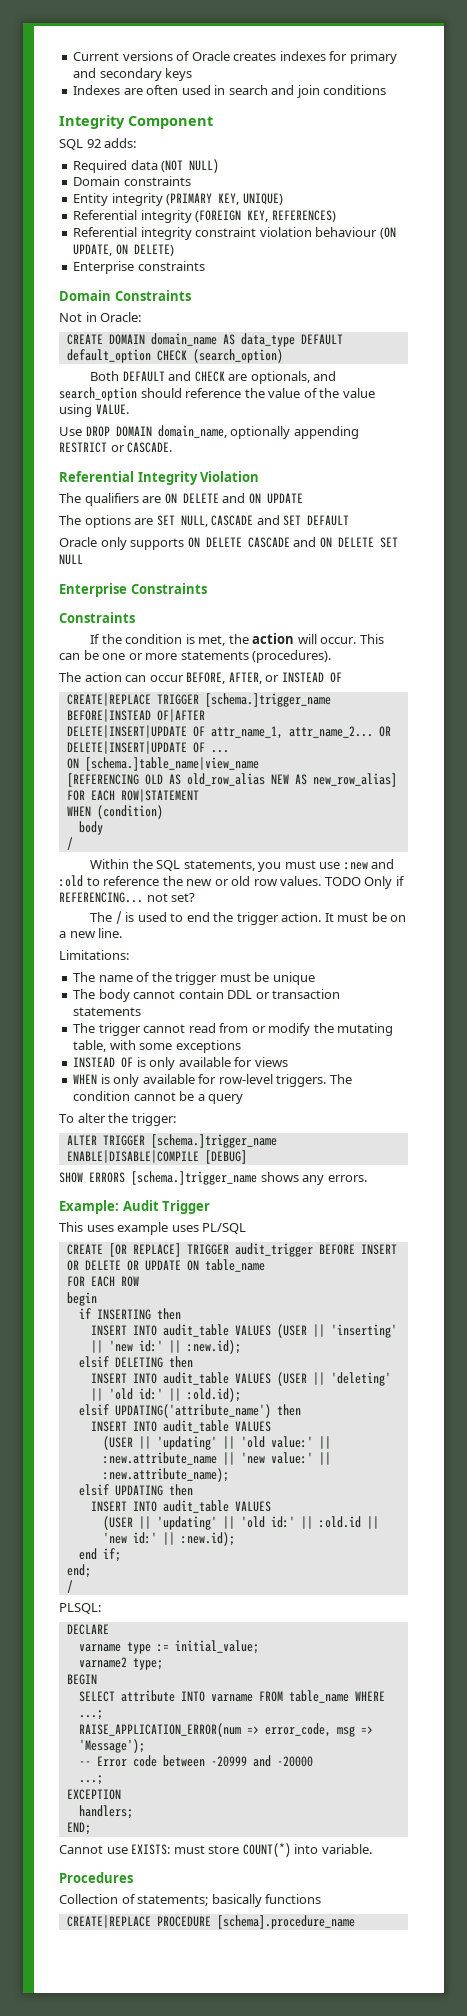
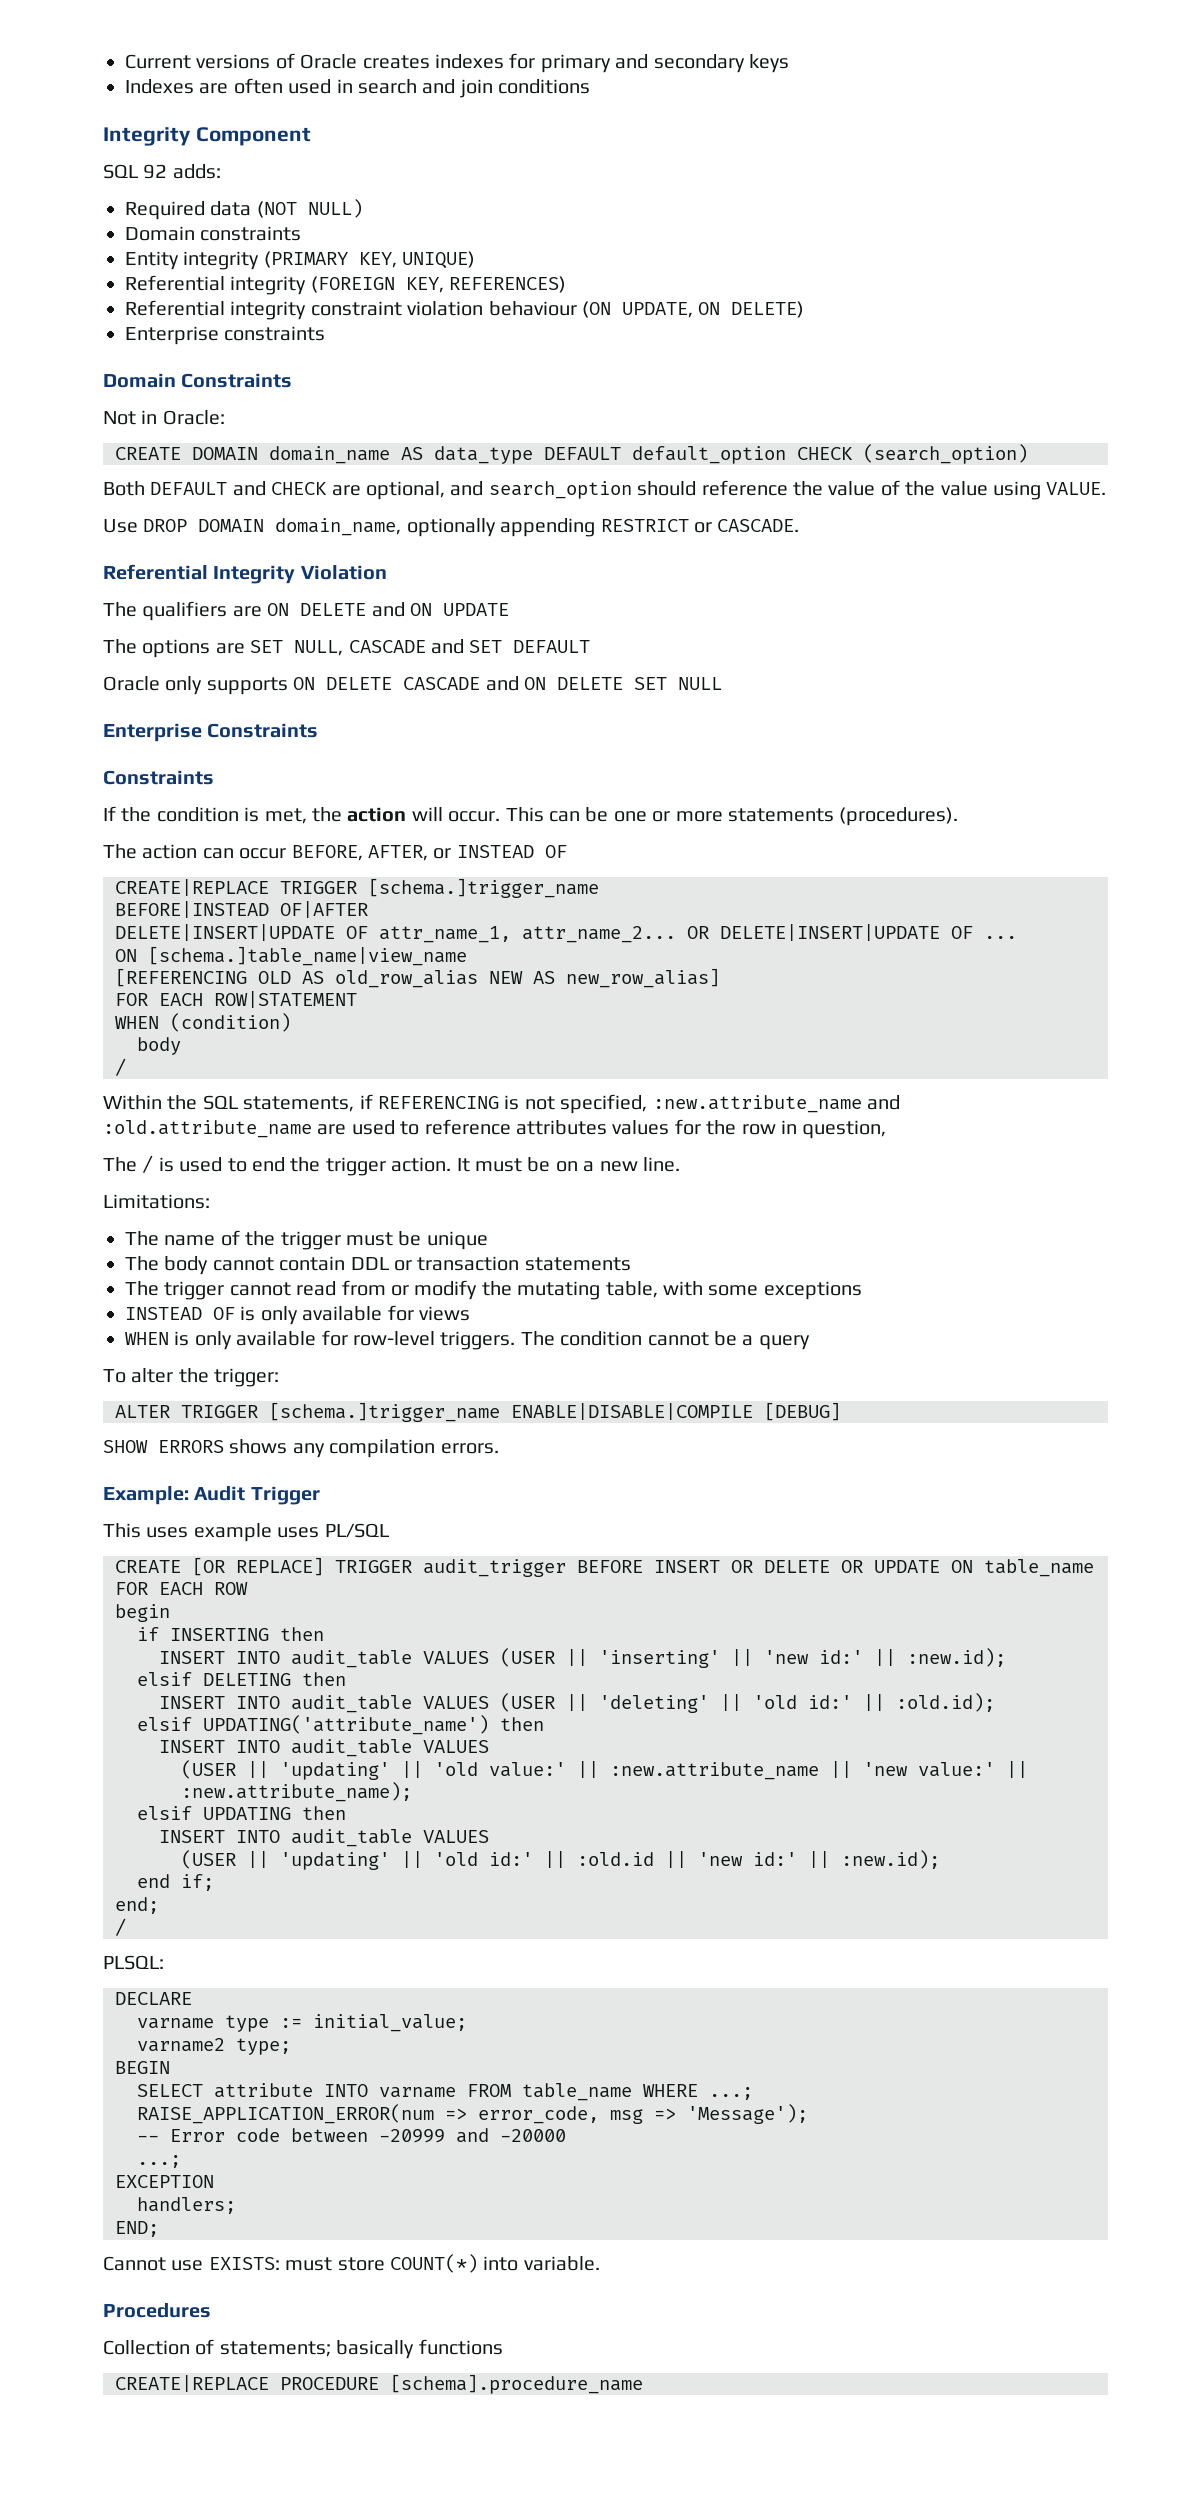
[250,371,310,384] optionals, -> [366,481,445,500] optional,
[258,859,395,872] [59,875,405,889] [59,892,196,903] you must use :new and :old to reference the new or old row values. TODO Only if REFERENCING... not set? -> [359,1094,900,1114] [103,1119,887,1139] if REFERENCING is not specified, :new.attribute_name and :old.attribute_name are used to reference attributes values for the row in question,
[131,1171,257,1185] [schema.]trigger_name -> (224, 1446) none
(325, 1180) none -> [329,1439,436,1458] compilation

